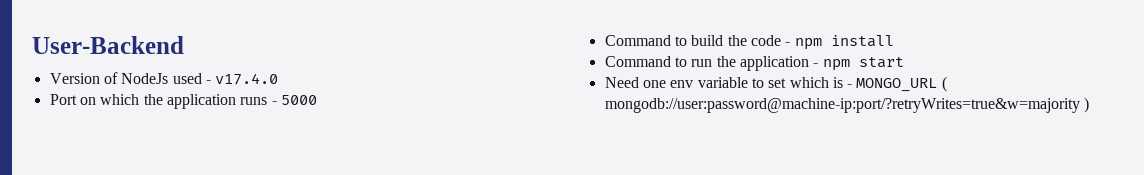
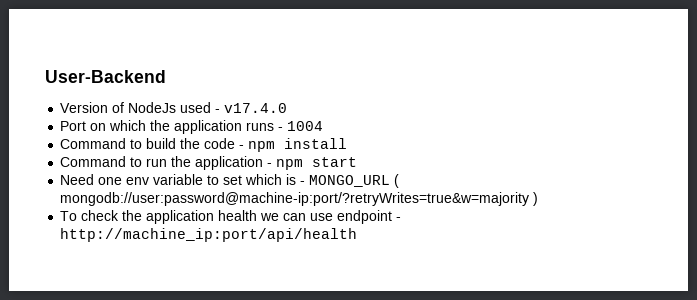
[280,95,317,105] 5000 -> [287,121,324,131] 1004
(1089, 105) none -> [60,210,402,224] [60,228,358,242] // To check the application health we can use endpoint - http://machine_ip:port/api/health

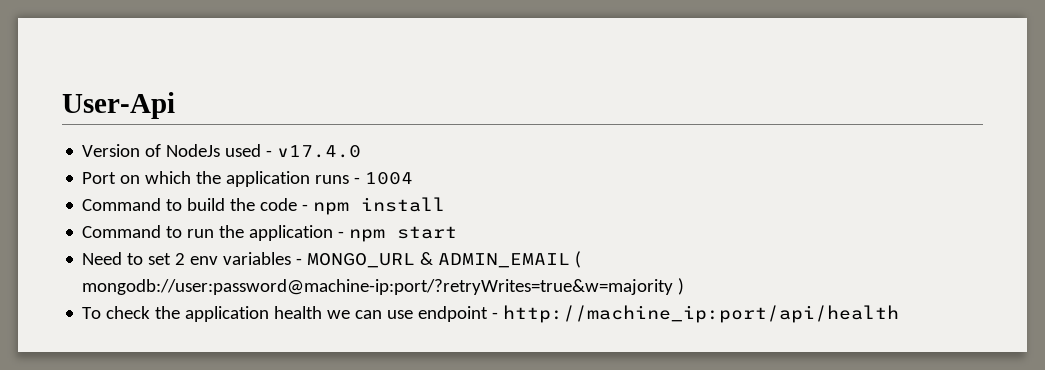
[45,70,166,83] User-Backend -> [62,92,175,119] User-Api
[98,174,391,187] one env variable to set which is - MONGO_URL -> [127,252,571,268] to set 2 env variables - MONGO_URL & ADMIN_EMAIL

